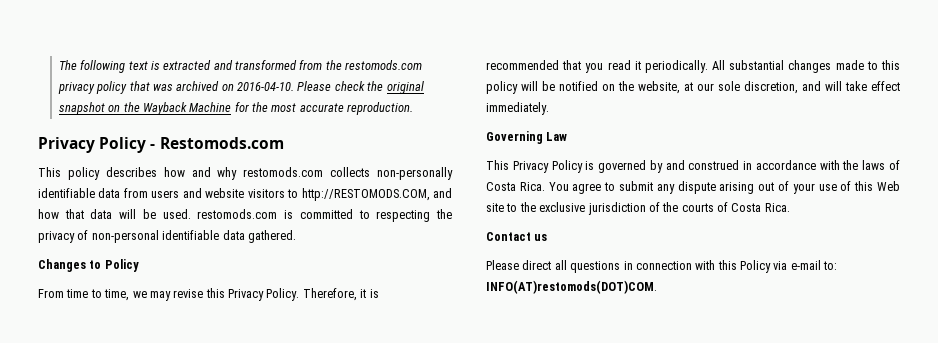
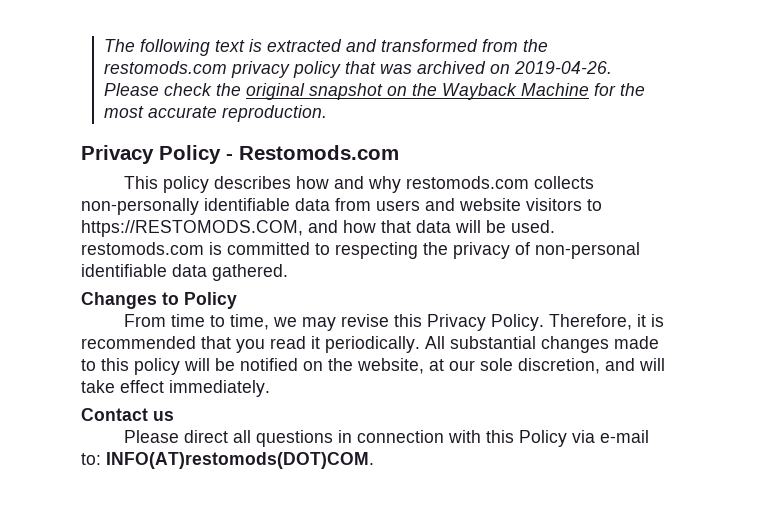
[237,82,295,91] 2016-04-10. -> [513,61,612,74] 2019-04-26.
[301,188,430,201] http://RESTOMODS.COM, -> [81,220,303,237] https://RESTOMODS.COM,
[486,131,568,144] [486,160,900,173] [486,181,901,194] [486,202,790,215] // Governing Law // This Privacy Policy is governed by and construed in accordance with the laws of Costa Rica. You agree to submit any dispute arising out of your use of this Web site to the exclusive jurisdiction of the courts of Costa Rica. -> (270, 388) none

